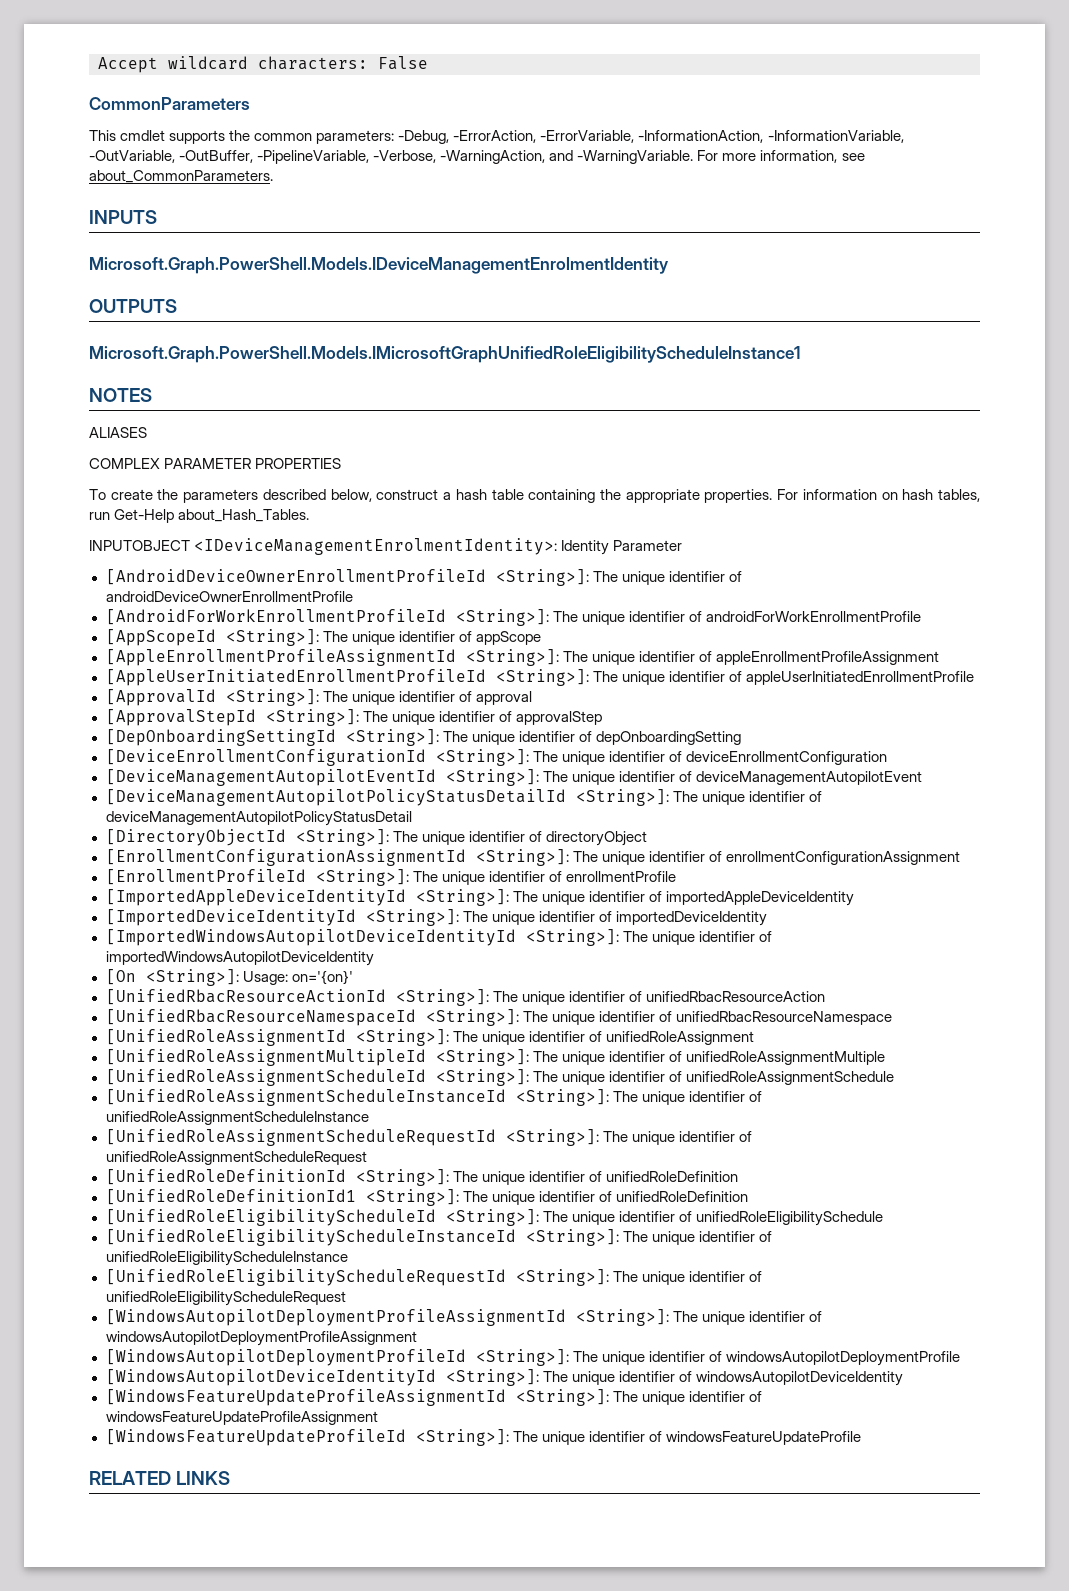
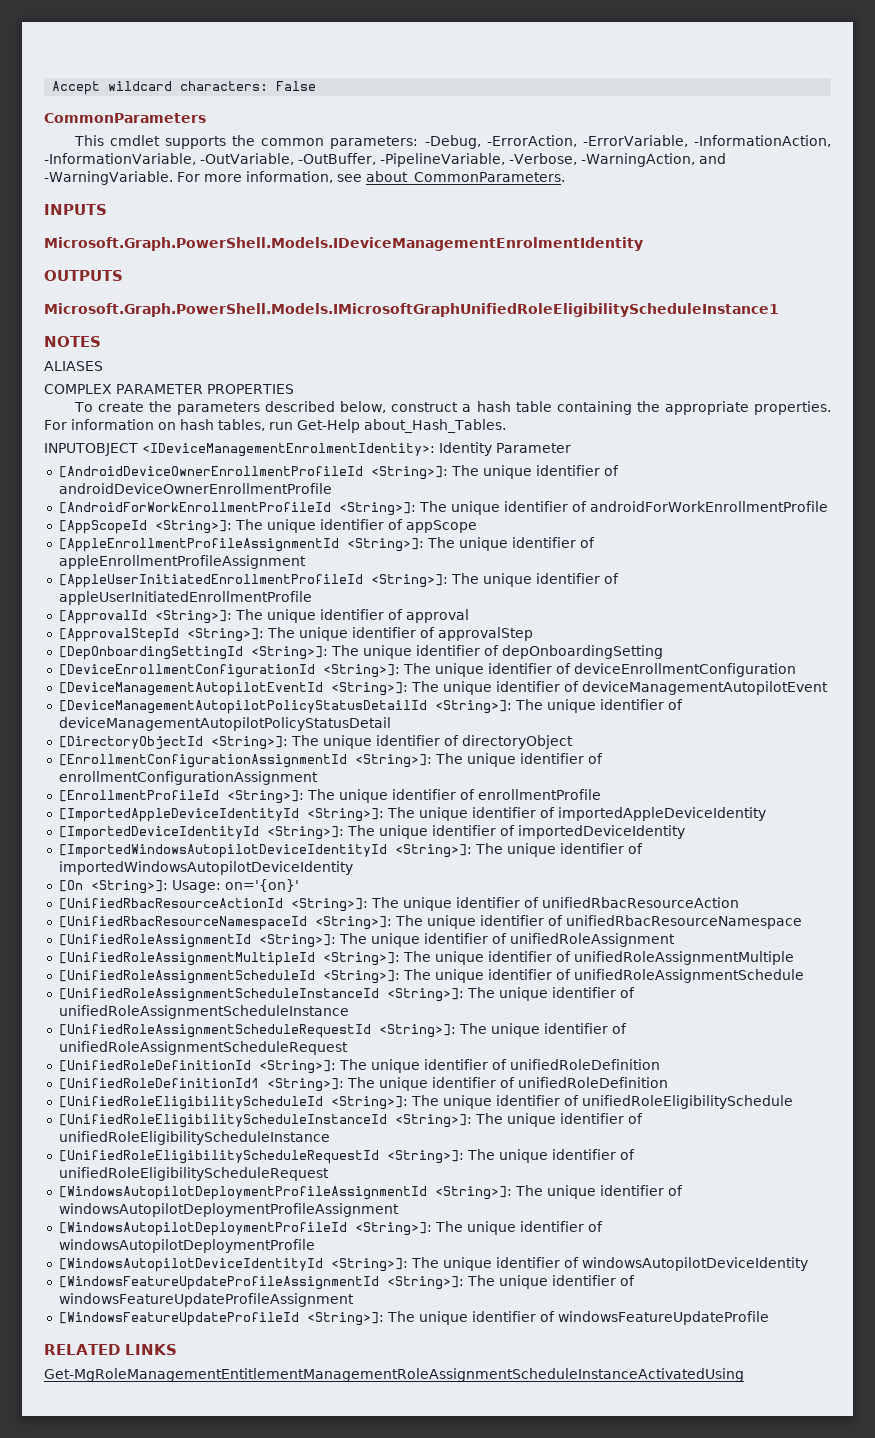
(231, 1478) none -> [44,1368,744,1382] // Get-MgRoleManagementEntitlementManagementRoleAssignmentScheduleInstanceActivatedUsing

